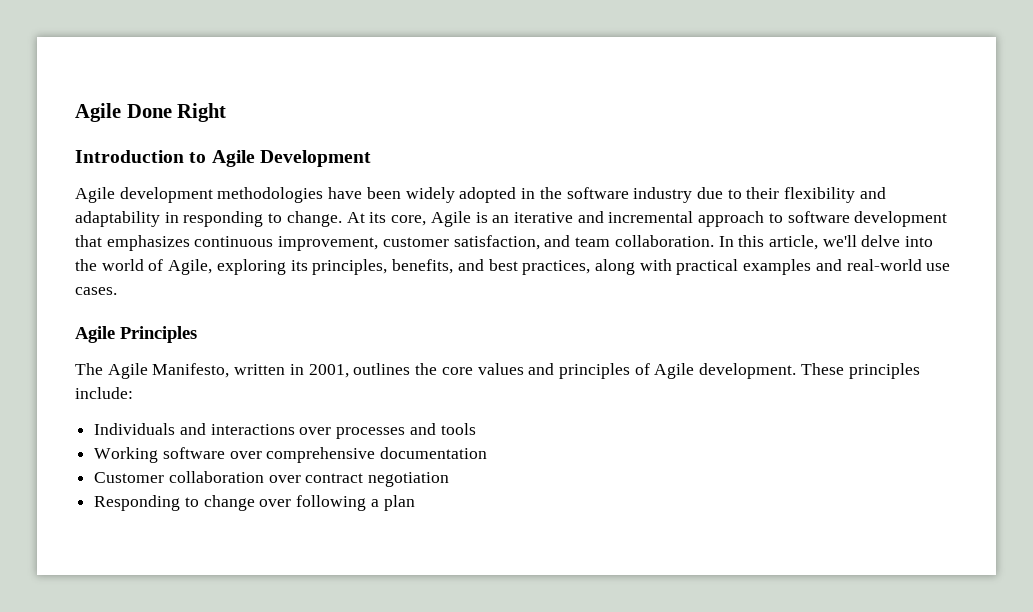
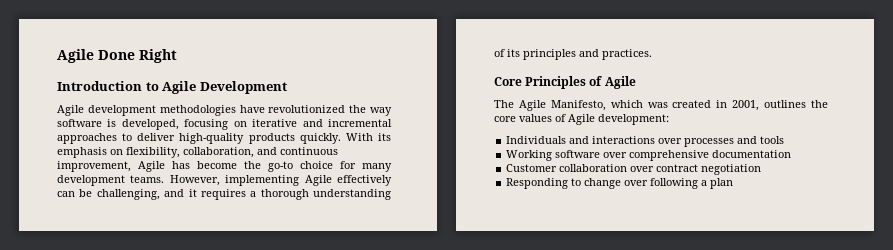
[366,187,886,203] [75,211,948,227] [75,235,934,251] [75,259,951,275] [75,287,117,295] [75,326,197,343] been widely adopted in the software industry due to their flexibility and adaptability in responding to change. At its core, Agile is an iterative and incremental approach to software development that emphasizes continuous improvement, customer satisfaction, and team collaboration. In this article, we'll delve into the world of Agile, exploring its principles, benefits, and best practices, along with practical examples and real-world use cases. // Agile Principles -> [268,105,392,116] [57,119,392,130] [57,133,391,144] [57,147,338,158] [57,161,392,172] [57,175,392,186] [57,189,391,200] [494,49,652,60] [494,76,636,89] revolutionized the way software is developed, focusing on iterative and incremental approaches to deliver high-quality products quickly. With its emphasis on flexibility, collaboration, and continuous improvement, Agile has become the go-to choice for many development teams. However, implementing Agile effectively can be challenging, and it requires a thorough understanding of its principles and practices. // Core Principles of Agile
[234,364,286,375] written -> [610,100,712,108] which was created
[528,363,920,379] [75,387,133,399] and principles of Agile development. These principles include: -> [555,114,669,125] of Agile development:

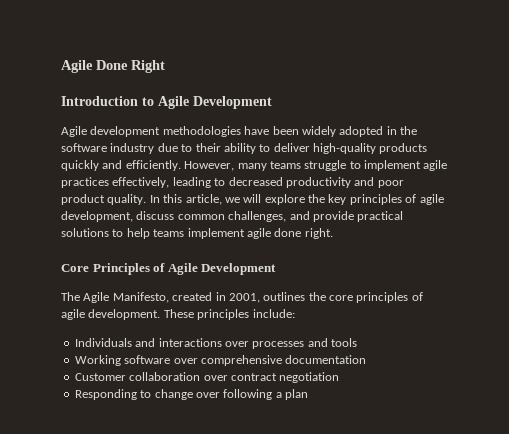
[268,105,392,116] [57,119,392,130] [57,133,391,144] [57,147,338,158] [57,161,392,172] [57,175,392,186] [57,189,391,200] [494,49,652,60] revolutionized the way software is developed, focusing on iterative and incremental approaches to deliver high-quality products quickly. With its emphasis on flexibility, collaboration, and continuous improvement, Agile has become the go-to choice for many development teams. However, implementing Agile effectively can be challenging, and it requires a thorough understanding of its principles and practices. -> [272,126,417,137] [61,143,428,154] [61,160,448,171] [61,177,404,188] [61,194,444,205] [61,211,404,222] [61,228,333,239] been widely adopted in the software industry due to their ability to deliver high-quality products quickly and efficiently. However, many teams struggle to implement agile practices effectively, leading to decreased productivity and poor product quality. In this article, we will explore the key principles of agile development, discuss common challenges, and provide practical solutions to help teams implement agile done right.
(636, 82) none -> [201,263,277,275] Development
[610,100,668,108] which was -> (169, 297) none
[519,114,669,125] values of Agile development: -> [356,292,423,303] [61,309,295,320] principles of agile development. These principles include:

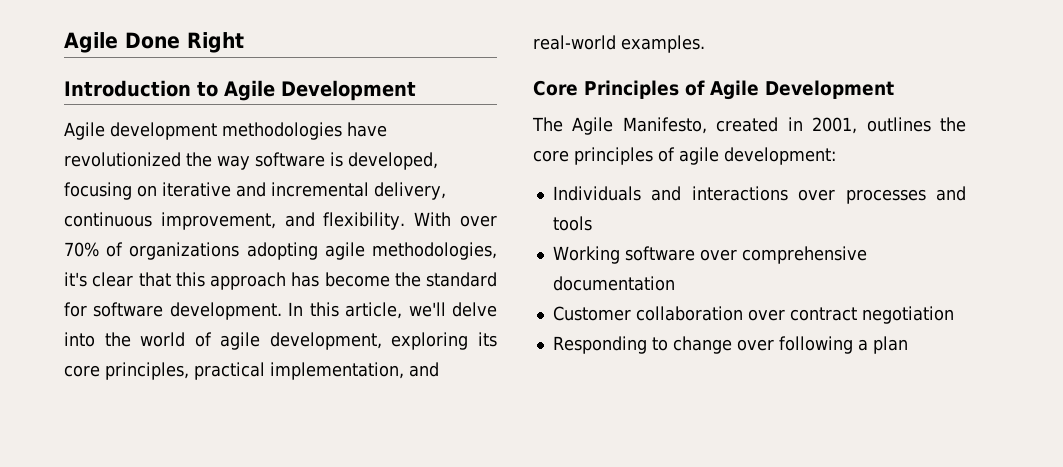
[272,126,417,137] [61,143,428,154] [61,160,448,171] [61,177,404,188] [61,194,444,205] [61,211,404,222] [61,228,333,239] been widely adopted in the software industry due to their ability to deliver high-quality products quickly and efficiently. However, many teams struggle to implement agile practices effectively, leading to decreased productivity and poor product quality. In this article, we will explore the key principles of agile development, discuss common challenges, and provide practical solutions to help teams implement agile done right. -> [64,152,438,170] [64,182,446,200] [64,212,497,230] [64,242,497,260] [64,272,497,290] [64,302,497,320] [64,332,497,350] [64,362,439,380] [533,35,705,53] revolutionized the way software is developed, focusing on iterative and incremental delivery, continuous improvement, and flexibility. With over 70% of organizations adopting agile methodologies, it's clear that this approach has become the standard for software development. In this article, we'll delve into the world of agile development, exploring its core principles, practical implementation, and real-world examples.
[88,309,295,320] development. These principles include: -> [724,147,836,165] development:

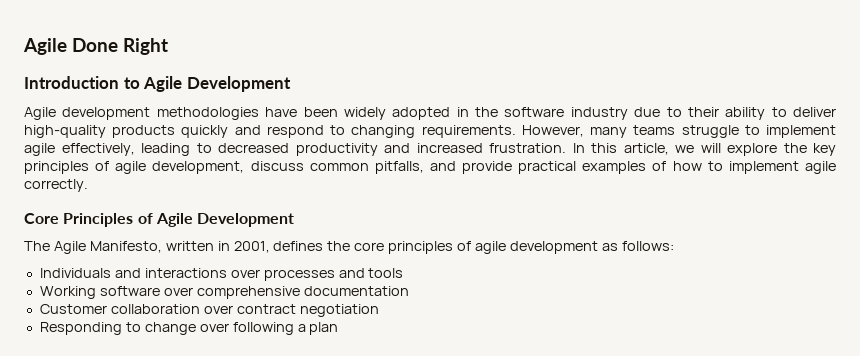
[64,152,438,170] [64,182,446,200] [64,212,497,230] [64,242,497,260] [64,272,497,290] [64,302,497,320] [64,332,497,350] [64,362,439,380] [533,35,705,53] revolutionized the way software is developed, focusing on iterative and incremental delivery, continuous improvement, and flexibility. With over 70% of organizations adopting agile methodologies, it's clear that this approach has become the standard for software development. In this article, we'll delve into the world of agile development, exploring its core principles, practical implementation, and real-world examples. -> [303,107,836,120] [24,125,837,138] [24,143,836,156] [24,161,836,174] [24,179,88,192] been widely adopted in the software industry due to their ability to deliver high-quality products quickly and respond to changing requirements. However, many teams struggle to implement agile effectively, leading to decreased productivity and increased frustration. In this article, we will explore the key principles of agile development, discuss common pitfalls, and provide practical examples of how to implement agile correctly.
[716,117,779,132] created -> [165,241,214,251] written
[866,117,931,132] outlines -> [273,241,324,251] defines
[724,147,836,165] development: -> [509,241,674,254] development as follows:

